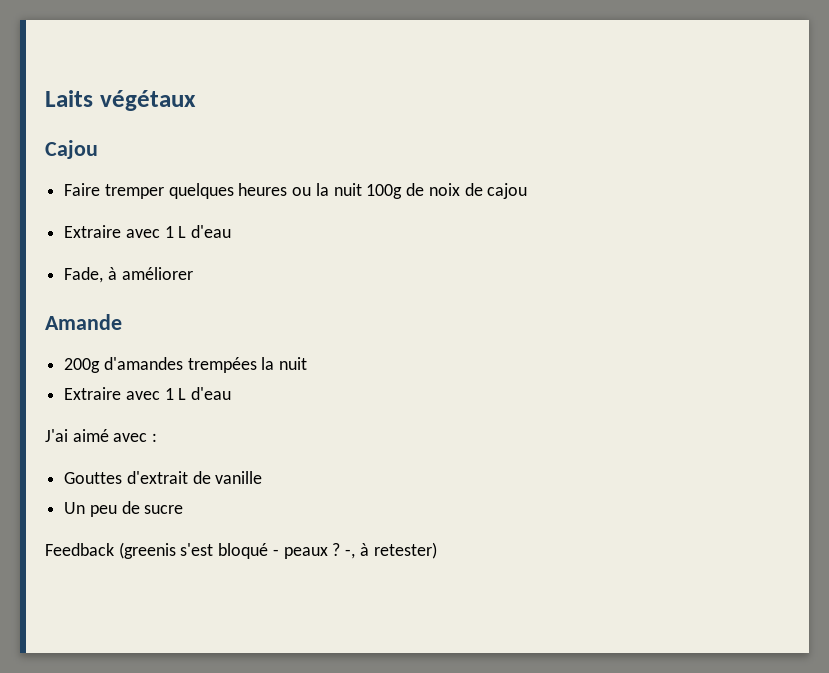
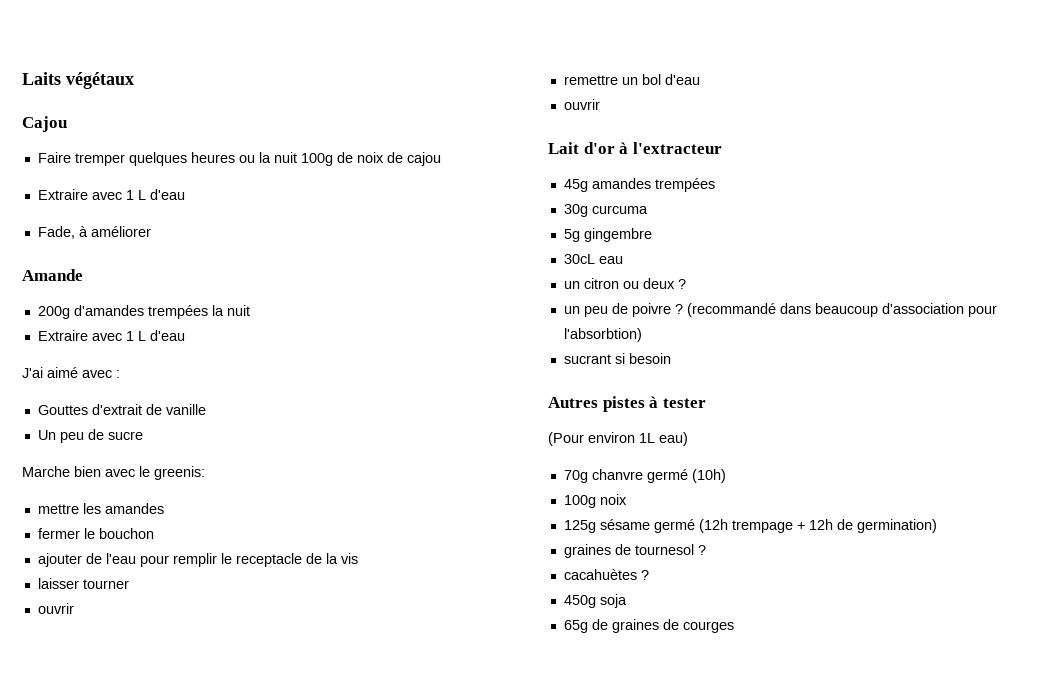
[45,542,437,559] Feedback (greenis s'est bloqué - peaux ? -, à retester) -> [22,466,205,480] [37,503,164,514] [37,528,154,539] [37,553,358,567] [37,578,129,589] [37,603,74,614] [563,74,700,85] [563,99,600,110] [548,142,722,154] [563,178,715,192] [563,204,648,217] [563,228,652,242] [563,254,623,264] [563,278,686,289] [563,303,997,317] [563,328,642,342] [563,353,671,364] [548,396,706,412] [548,432,688,446] [563,469,726,483] [563,494,627,508] [563,519,937,533] [563,544,706,558] [563,569,649,580] [563,594,627,608] [563,619,734,633] Marche bien avec le greenis: // mettre les amandes // fermer le bouchon // ajouter de l'eau pour remplir le receptacle de la vis // laisser tourner // ouvrir // remettre un bol d'eau // ouvrir // Lait d'or à l'extracteur // 45g amandes trempées // 30g curcuma // 5g gingembre // 30cL eau // un citron ou deux ? // un peu de poivre ? (recommandé dans beaucoup d'association pour l'absorbtion) // sucrant si besoin // Autres pistes à tester // (Pour environ 1L eau) // 70g chanvre germé (10h) // 100g noix // 125g sésame germé (12h trempage + 12h de germination) // graines de tournesol ? // cacahuètes ? // 450g soja // 65g de graines de courges

